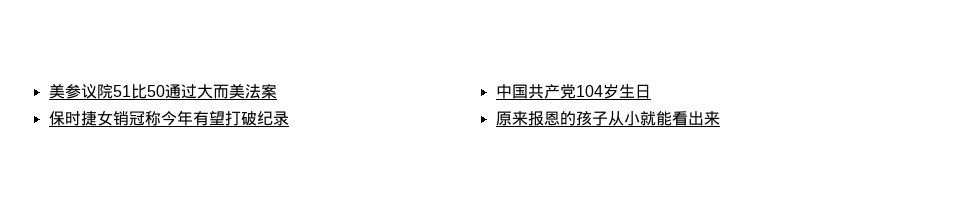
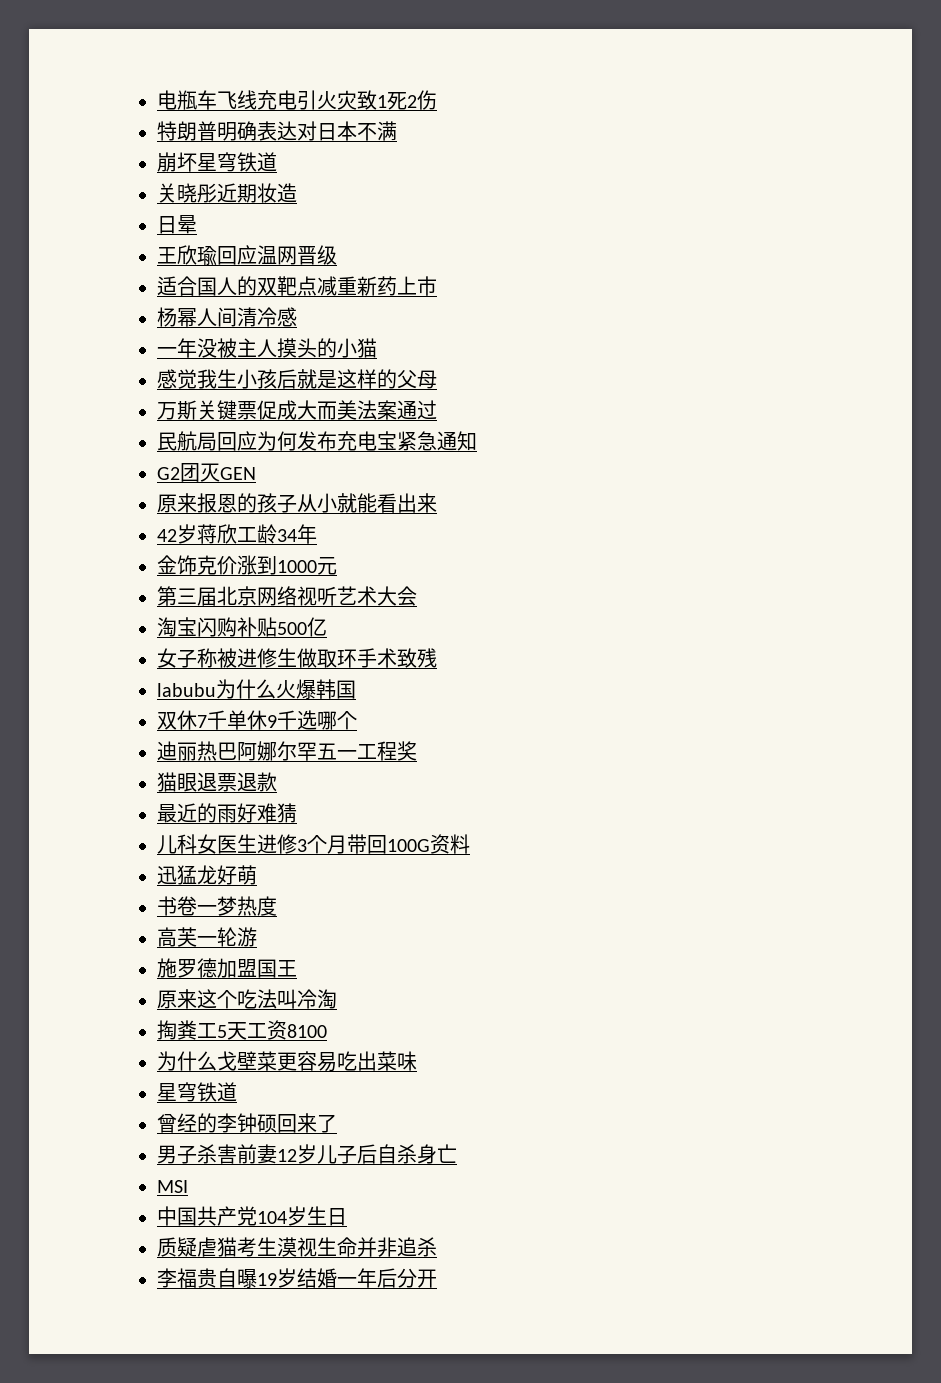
[48,84,277,99] [48,110,289,126] [495,84,651,99] 美参议院51比50通过大而美法案 // 保时捷女销冠称今年有望打破纪录 // 中国共产党104岁生日 -> [157,90,437,110] [157,121,397,141] [157,152,277,172] [157,183,297,203] [157,215,197,234] [157,245,337,265] [157,276,437,296] [157,307,297,327] [157,338,377,358] [157,369,437,389] [157,400,437,420] [157,431,477,451] [157,463,256,482] 电瓶车飞线充电引火灾致1死2伤 // 特朗普明确表达对日本不满 // 崩坏星穹铁道 // 关晓彤近期妆造 // 日晕 // 王欣瑜回应温网晋级 // 适合国人的双靶点减重新药上市 // 杨幂人间清冷感 // 一年没被主人摸头的小猫 // 感觉我生小孩后就是这样的父母 // 万斯关键票促成大而美法案通过 // 民航局回应为何发布充电宝紧急通知 // G2团灭GEN
(720, 118) none -> [157,524,317,544] [157,555,337,575] [157,586,417,606] [157,617,327,637] [157,648,437,668] [157,679,356,700] [157,710,357,730] [157,741,417,761] [157,772,277,792] [157,803,297,823] [157,834,470,854] [157,865,257,885] [157,896,277,916] [157,927,257,947] [157,958,297,978] [157,989,337,1009] [157,1020,327,1040] [157,1051,417,1072] [157,1082,237,1102] [157,1113,337,1133] [157,1144,457,1164] [157,1180,188,1193] [157,1206,347,1226] [157,1237,437,1257] [157,1268,437,1288] // 42岁蒋欣工龄34年 // 金饰克价涨到1000元 // 第三届北京网络视听艺术大会 // 淘宝闪购补贴500亿 // 女子称被进修生做取环手术致残 // labubu为什么火爆韩国 // 双休7千单休9千选哪个 // 迪丽热巴阿娜尔罕五一工程奖 // 猫眼退票退款 // 最近的雨好难猜 // 儿科女医生进修3个月带回100G资料 // 迅猛龙好萌 // 书卷一梦热度 // 高芙一轮游 // 施罗德加盟国王 // 原来这个吃法叫冷淘 // 掏粪工5天工资8100 // 为什么戈壁菜更容易吃出菜味 // 星穹铁道 // 曾经的李钟硕回来了 // 男子杀害前妻12岁儿子后自杀身亡 // MSI // 中国共产党104岁生日 // 质疑虐猫考生漠视生命并非追杀 // 李福贵自曝19岁结婚一年后分开

